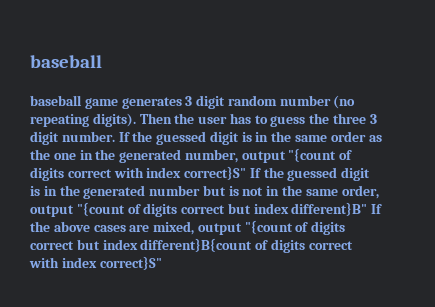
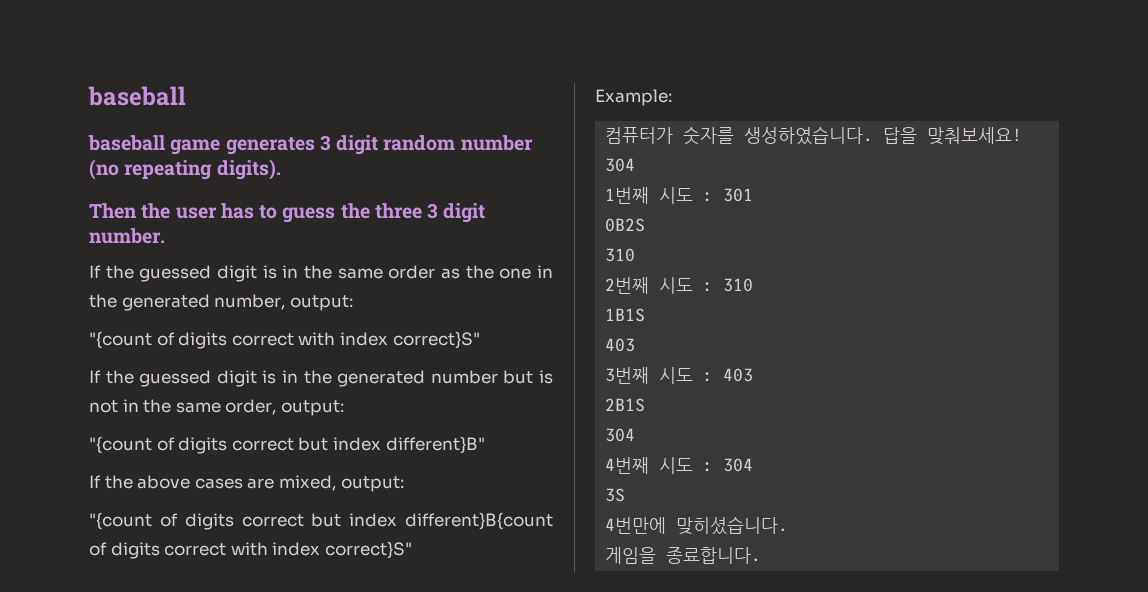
(136, 120) none -> (281, 169) //
(115, 136) none -> (165, 236) //
[241,151,286,163] output -> [289,295,353,311] output: //
(247, 173) none -> (480, 340) //
[30,205,74,217] output -> [280,400,344,416] output: //
(368, 209) none -> (485, 445) //
[197,223,242,235] output -> [340,476,404,492] output: //
(162, 263) none -> [595,89,672,106] [605,126,1023,145] [605,158,636,172] [605,187,754,204] [605,218,646,232] [605,248,636,262] [605,277,754,294] [605,308,646,322] [605,338,636,352] [605,367,754,384] [605,398,646,412] [605,428,636,442] [605,457,754,474] [605,488,626,502] [605,516,789,535] [605,547,762,564] // Example: // 컴퓨터가 숫자를 생성하였습니다. 답을 맞춰보세요! 304 // 1번째 시도 : 301 // 0B2S // 310 // 2번째 시도 : 310 // 1B1S // 403 // 3번째 시도 : 403 // 2B1S // 304 // 4번째 시도 : 304 // 3S // 4번만에 맞히셨습니다. // 게임을 종료합니다.

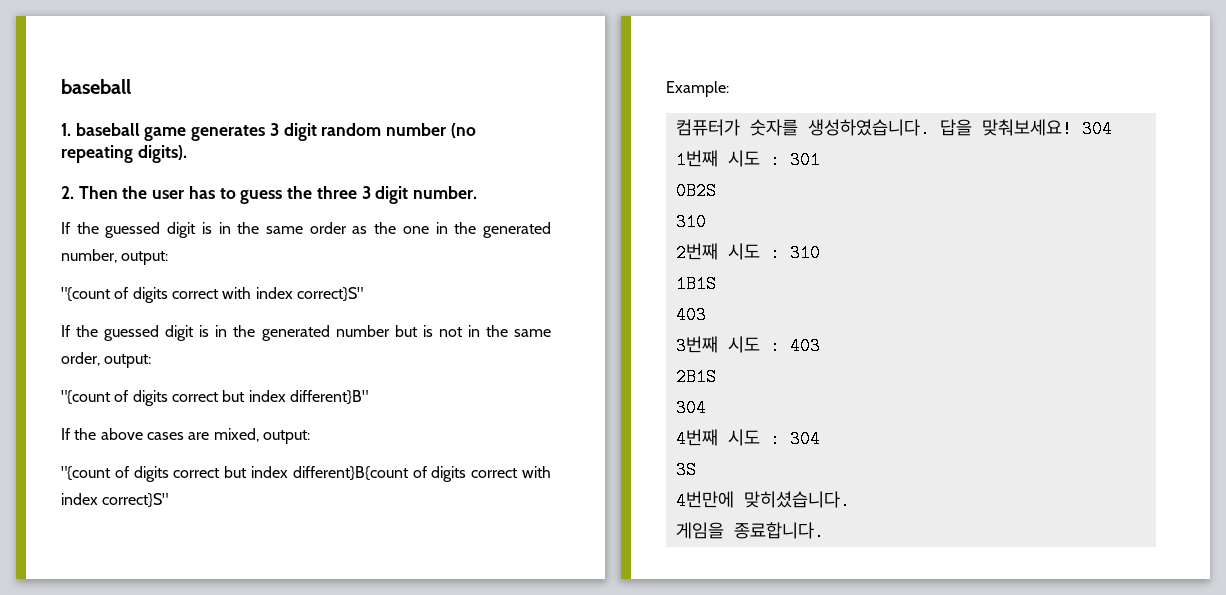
(186, 96) none -> [61,123,71,136] 1.
(281, 169) none -> [61,186,74,199] 2.

